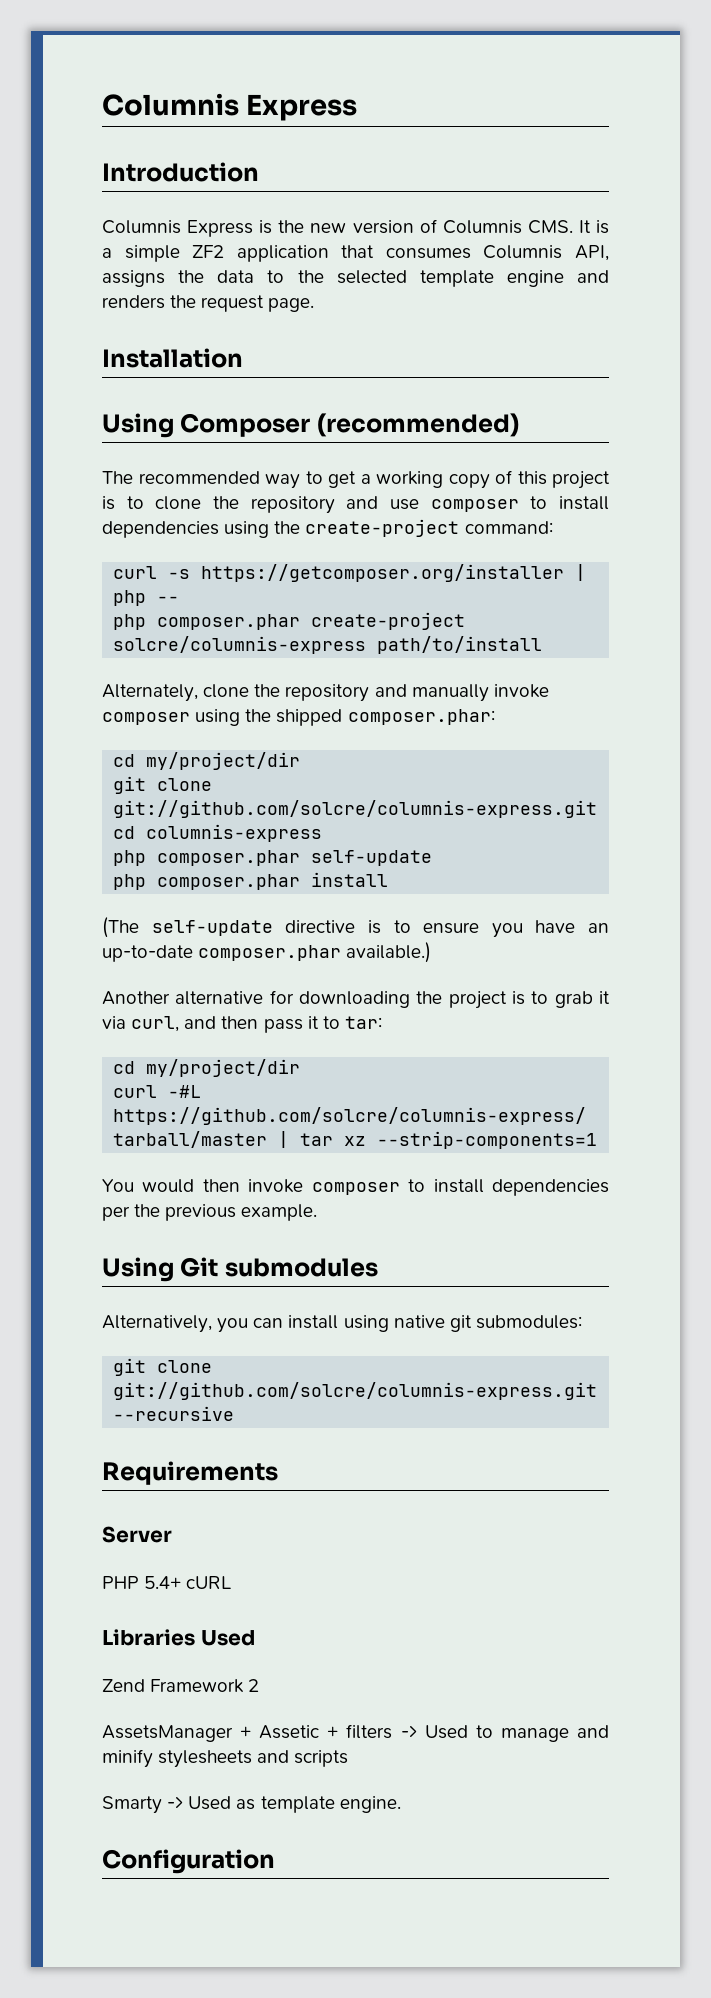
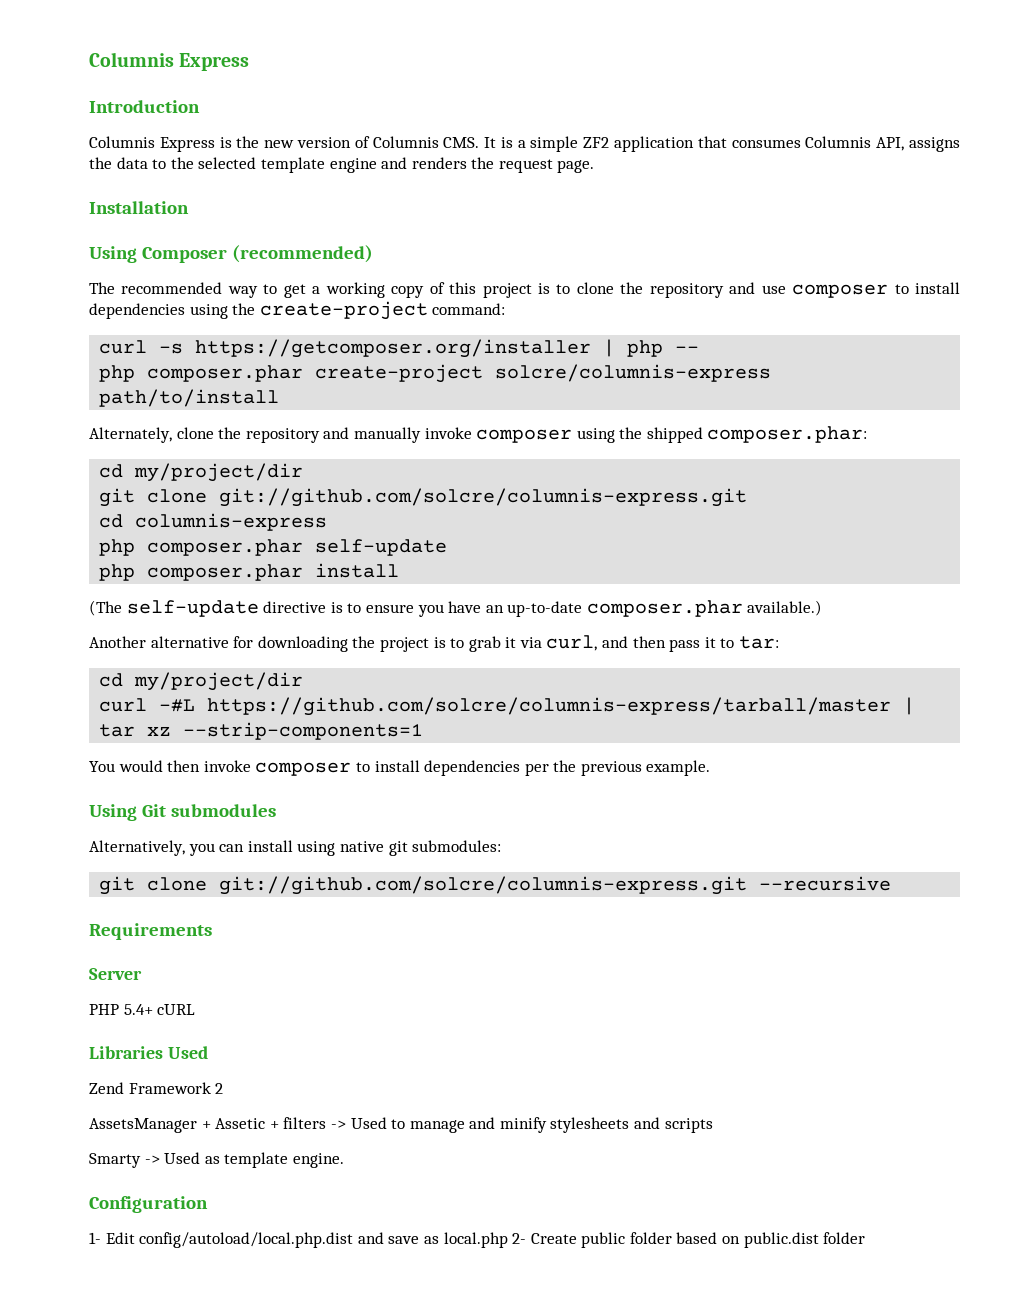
(275, 1861) none -> [89,1232,866,1248] // 1- Edit config/autoload/local.php.dist and save as local.php 2- Create public folder based on public.dist folder

